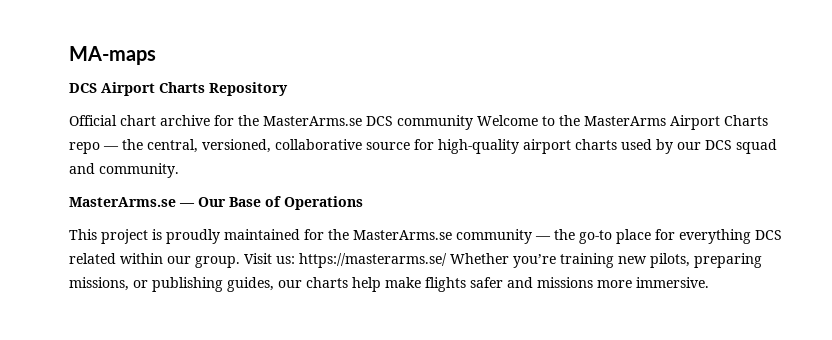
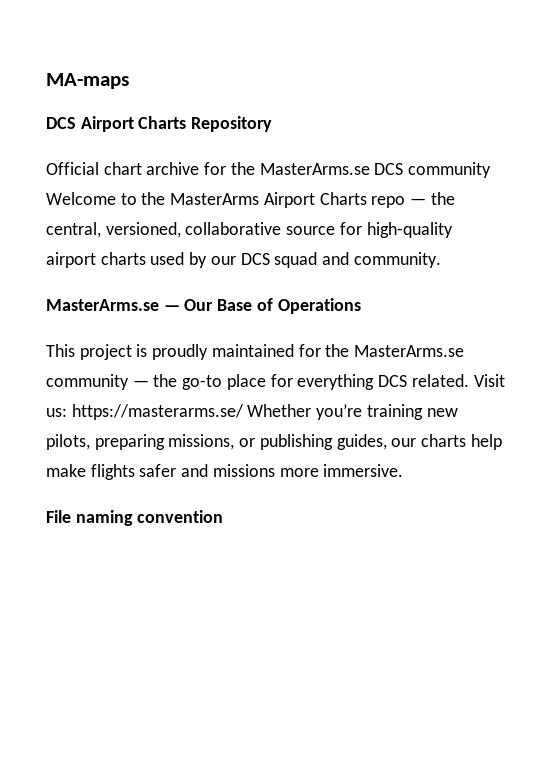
[69,253,240,268] related within our group. -> [411,374,469,387] related.
(709, 282) none -> [46,510,224,526] // File naming convention

